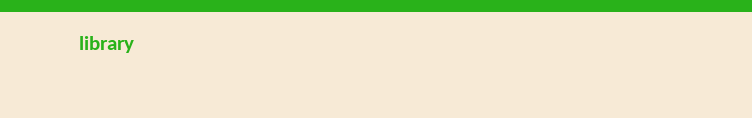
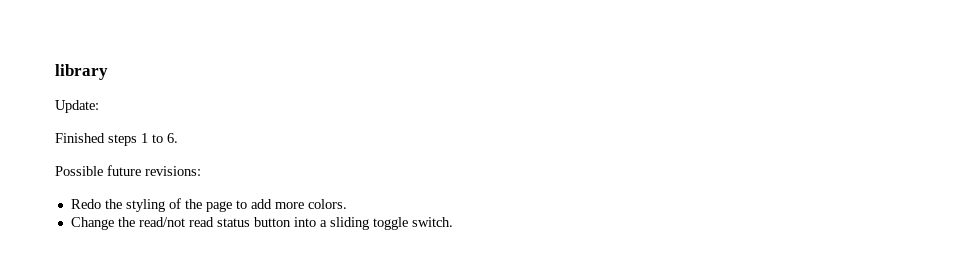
(134, 44) none -> [55,100,99,113] [55,133,178,146] [55,165,201,176] [70,198,347,212] [70,217,453,230] // Update: // Finished steps 1 to 6. // Possible future revisions: // Redo the styling of the page to add more colors. // Change the read/not read status button into a sliding toggle switch.

